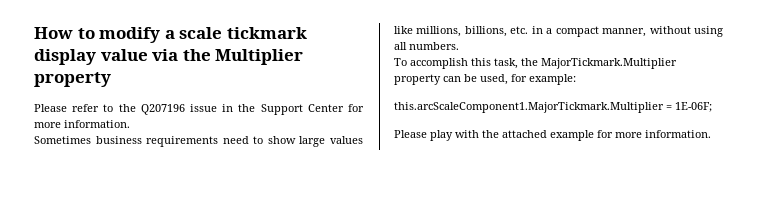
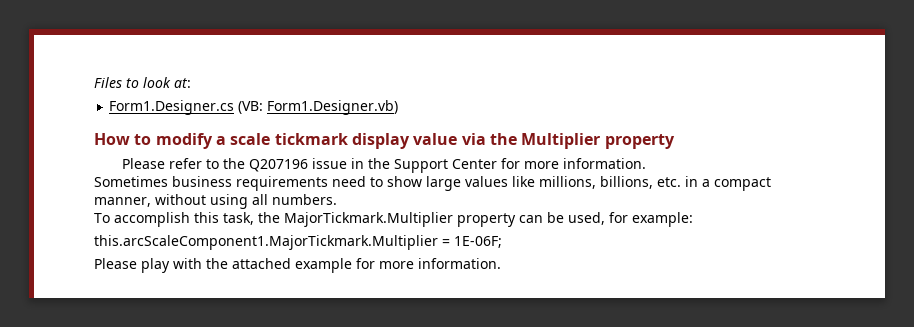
(34, 33) none -> [94,77,191,88] [109,100,399,115] Files to look at: // Form1.Designer.cs (VB: Form1.Designer.vb) //

